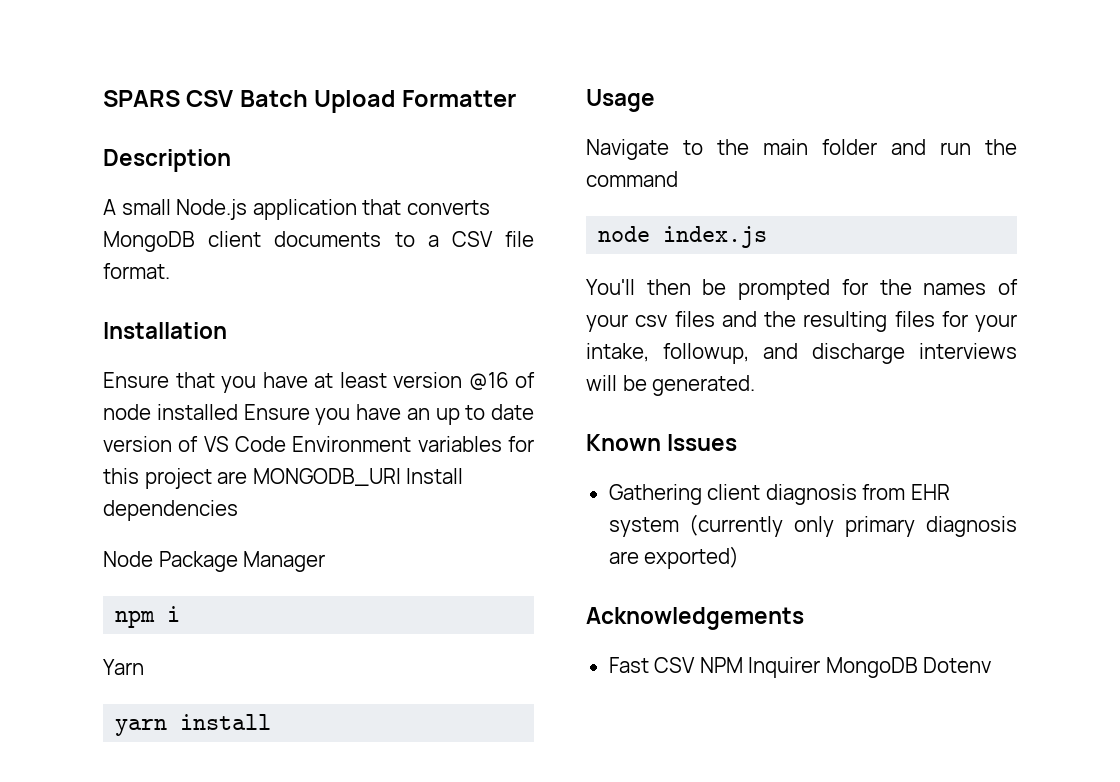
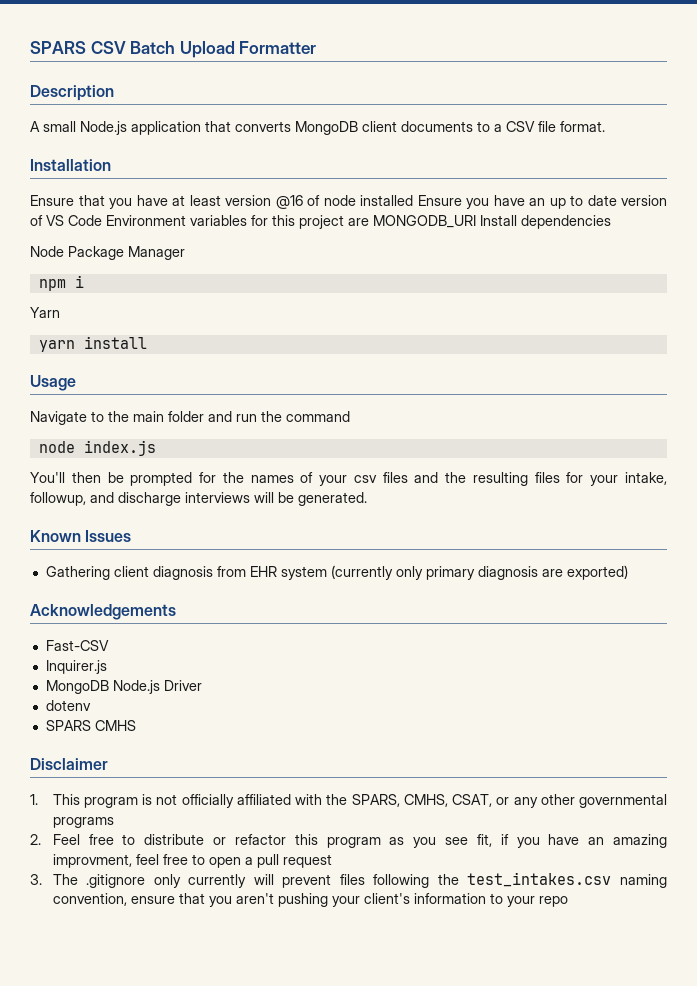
[608,657,992,678] Fast CSV NPM Inquirer MongoDB Dotenv -> [45,640,109,651] [45,660,107,674] [45,680,202,694] [45,700,91,711] [45,720,136,731] [30,758,108,770] [30,794,667,808] [52,817,114,828] [30,834,667,848] [52,854,332,868] [30,872,668,888] [52,893,568,907] Fast-CSV // Inquirer.js // MongoDB Node.js Driver // dotenv // SPARS CMHS // Disclaimer // 1. This program is not officially affiliated with the SPARS, CMHS, CSAT, or any other governmental programs // 2. Feel free to distribute or refactor this program as you see fit, if you have an amazing improvment, feel free to open a pull request // 3. The .gitignore only currently will prevent files following the test_intakes.csv naming convention, ensure that you aren't pushing your client's information to your repo

